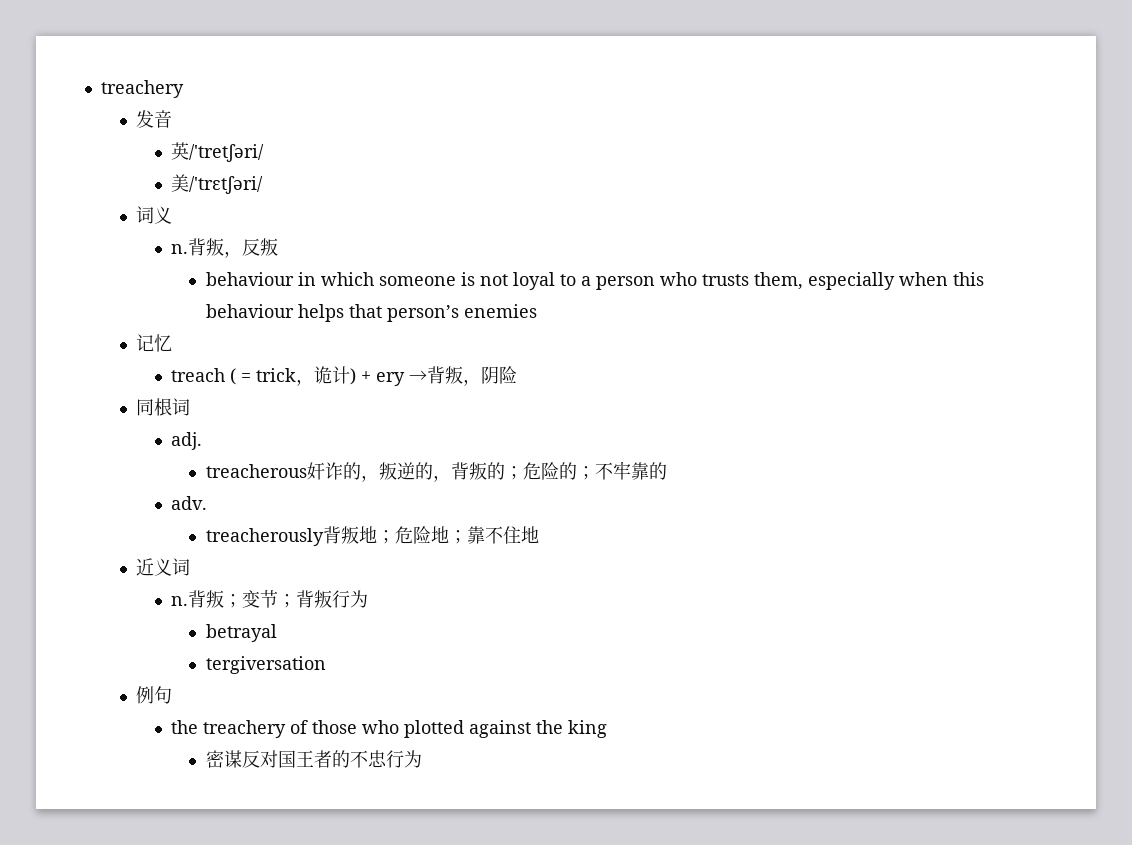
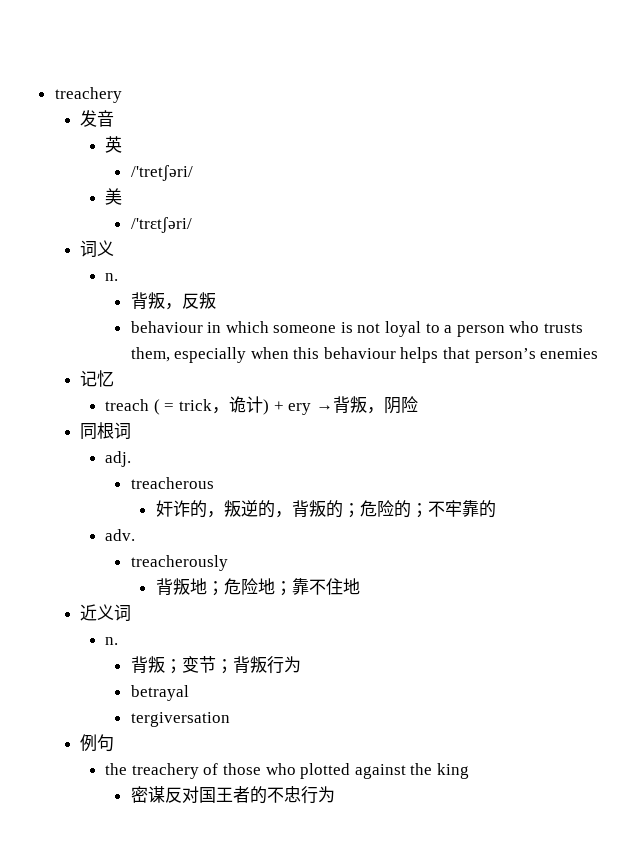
(189, 151) none -> (123, 144) //
(189, 183) none -> (123, 196) //
(188, 249) none -> (119, 277) //
(307, 471) none -> (214, 483) //
(324, 537) none -> (228, 563) //
(188, 601) none -> (119, 641) //

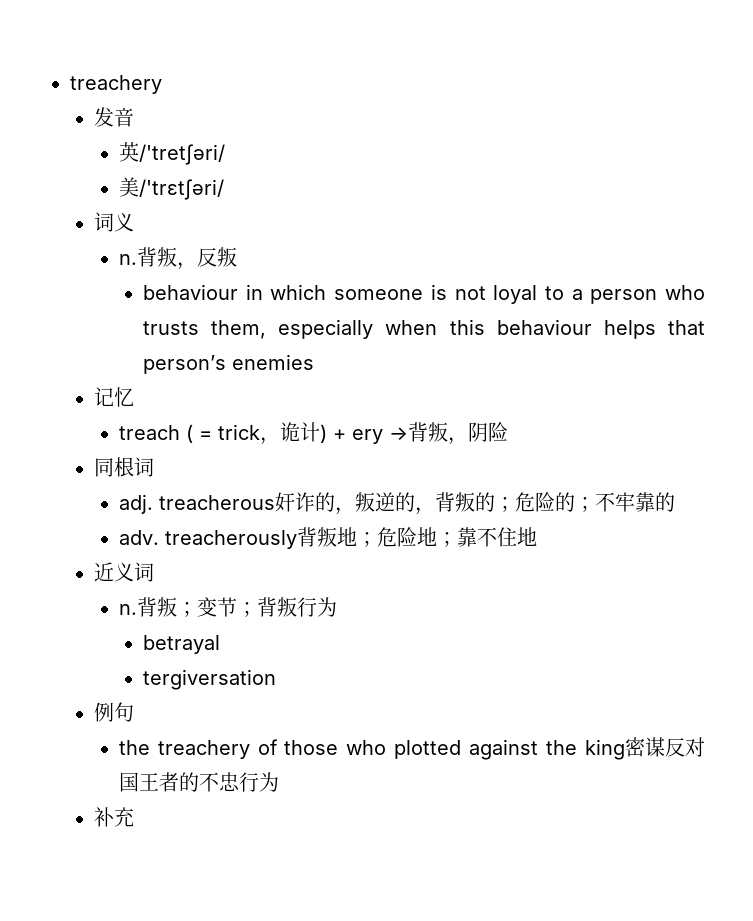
(123, 144) // -> (139, 152) none
(123, 196) // -> (139, 187) none
(119, 277) // -> (137, 259) none
(132, 459) // -> (153, 504) none
(214, 483) // -> (275, 502) none
(136, 535) // -> (159, 537) none
(228, 563) // -> (297, 539) none
(119, 641) // -> (137, 609) none
(469, 771) // -> (625, 749) none
(335, 794) none -> [94,807,135,827] // 补充

